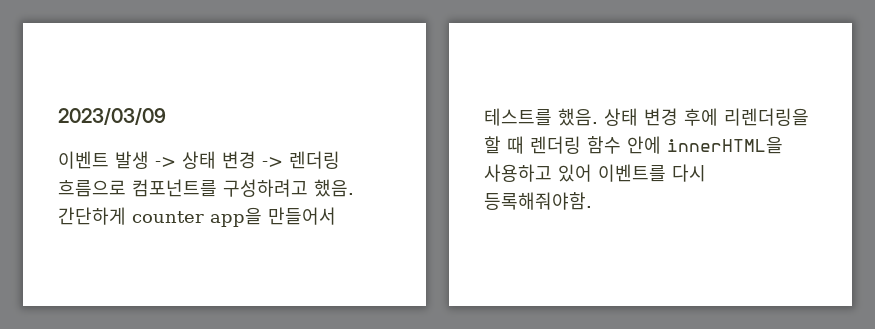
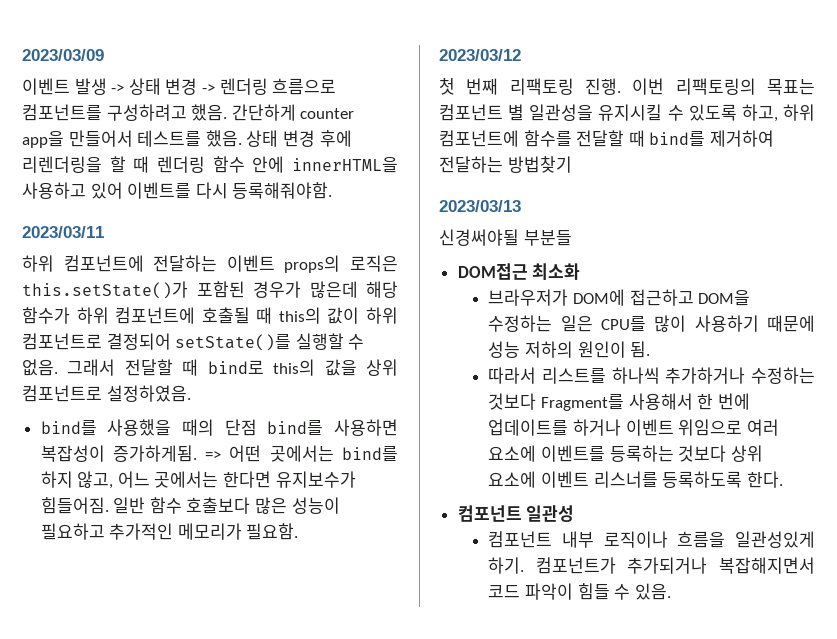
(592, 201) none -> [22,226,104,238] [22,255,398,273] [22,281,398,299] [22,307,398,324] [22,333,365,351] [22,359,398,376] [22,385,191,402] [40,419,398,436] [40,445,398,462] [40,471,356,489] [40,497,340,514] [40,523,299,540] [439,49,521,61] [439,78,815,95] [439,104,815,122] [439,130,774,147] [439,156,572,173] [439,200,521,212] [439,229,572,246] [457,263,581,280] [488,289,751,306] [488,315,815,332] [488,341,651,358] [488,367,815,384] [488,393,750,411] [488,419,779,436] [488,445,763,462] [488,471,783,488] [457,505,575,522] [488,531,815,548] [488,557,815,574] [488,583,671,600] // 2023/03/11 // 하위 컴포넌트에 전달하는 이벤트 props의 로직은 this.setState()가 포함된 경우가 많은데 해당 함수가 하위 컴포넌트에 호출될 때 this의 값이 하위 컴포넌트로 결정되어 setState()를 실행할 수 없음. 그래서 전달할 때 bind로 this의 값을 상위 컴포넌트로 설정하였음. // bind를 사용했을 때의 단점 bind를 사용하면 복잡성이 증가하게됨. => 어떤 곳에서는 bind를 하지 않고, 어느 곳에서는 한다면 유지보수가 힘들어짐. 일반 함수 호출보다 많은 성능이 필요하고 추가적인 메모리가 필요함. // 2023/03/12 // 첫 번째 리팩토링 진행. 이번 리팩토링의 목표는 컴포넌트 별 일관성을 유지시킬 수 있도록 하고, 하위 컴포넌트에 함수를 전달할 때 bind를 제거하여 전달하는 방법찾기 // 2023/03/13 // 신경써야될 부분들 // DOM접근 최소화 // 브라우저가 DOM에 접근하고 DOM을 수정하는 일은 CPU를 많이 사용하기 때문에 성능 저하의 원인이 됨. // 따라서 리스트를 하나씩 추가하거나 수정하는 것보다 Fragment를 사용해서 한 번에 업데이트를 하거나 이벤트 위임으로 여러 요소에 이벤트를 등록하는 것보다 상위 요소에 이벤트 리스너를 등록하도록 한다. // 컴포넌트 일관성 // 컴포넌트 내부 로직이나 흐름을 일관성있게 하기. 컴포넌트가 추가되거나 복잡해지면서 코드 파악이 힘들 수 있음.

